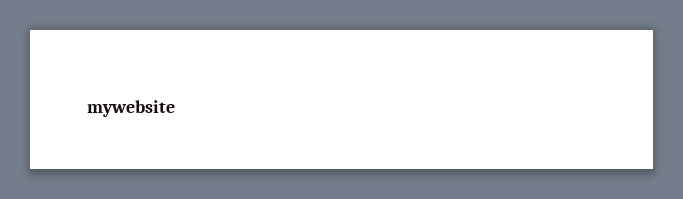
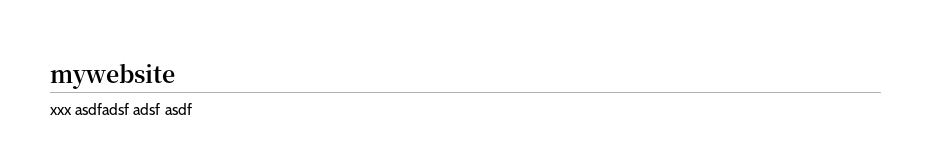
(175, 108) none -> [50,103,192,115] // xxx asdfadsf adsf asdf

